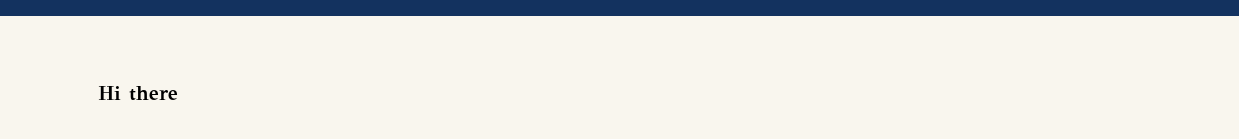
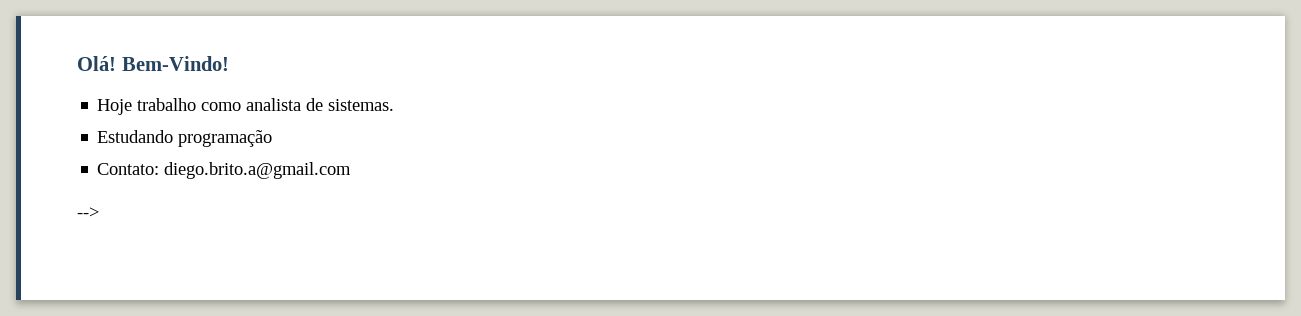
[98,86,178,101] Hi there -> [77,56,229,71] [97,98,395,115] [97,130,273,147] [97,162,352,179] [77,207,99,218] Olá! Bem-Vindo! // Hoje trabalho como analista de sistemas. // Estudando programação // Contato: diego.brito.a@gmail.com // -->

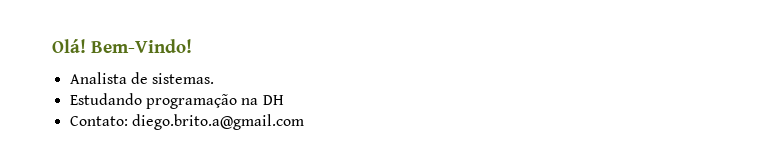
[97,98,302,115] Hoje trabalho como analista -> [69,72,127,84] Analista
(273, 138) none -> [241,95,284,105] na DH
[77,207,99,218] // --> -> (304, 122) none

